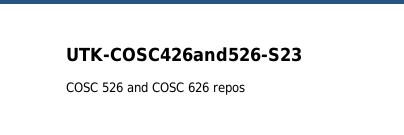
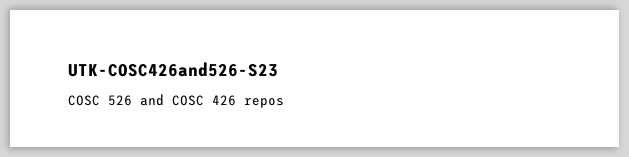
[188,82,209,93] 626 -> [212,95,236,106] 426

